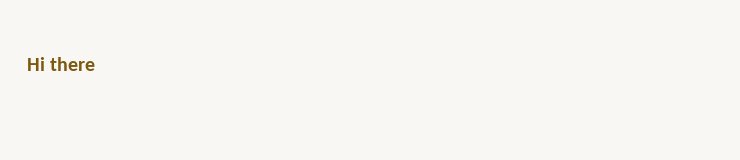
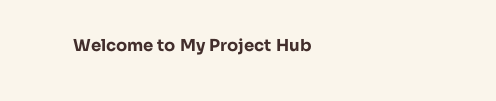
[27,57,96,71] Hi there -> [73,38,312,55] Welcome to My Project Hub

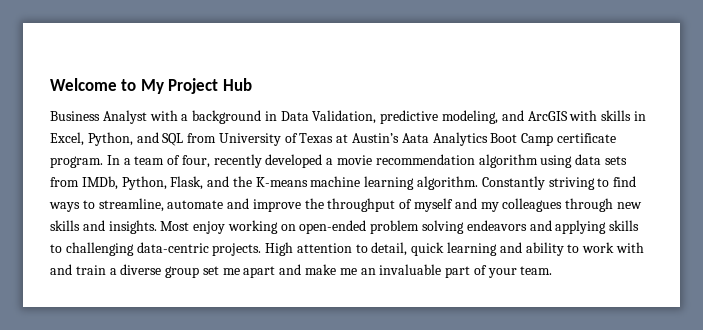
(312, 45) none -> [50,110,646,124] [50,132,616,146] [50,154,627,168] [50,176,637,190] [49,198,642,212] [50,220,640,234] [50,242,644,256] [50,264,553,278] // Business Analyst with a background in Data Validation, predictive modeling, and ArcGIS with skills in Excel, Python, and SQL from University of Texas at Austin’s Aata Analytics Boot Camp certificate program. In a team of four, recently developed a movie recommendation algorithm using data sets from IMDb, Python, Flask, and the K-means machine learning algorithm. Constantly striving to find ways to streamline, automate and improve the throughput of myself and my colleagues through new skills and insights. Most enjoy working on open-ended problem solving endeavors and applying skills to challenging data-centric projects. High attention to detail, quick learning and ability to work with and train a diverse group set me apart and make me an invaluable part of your team.

